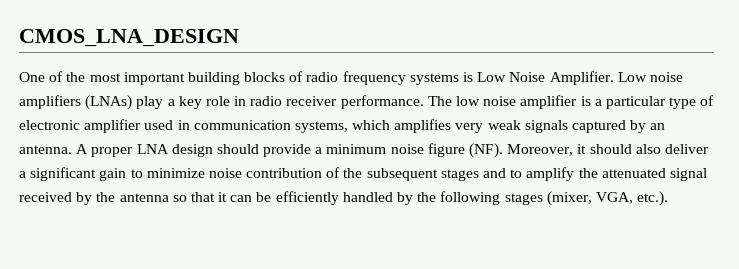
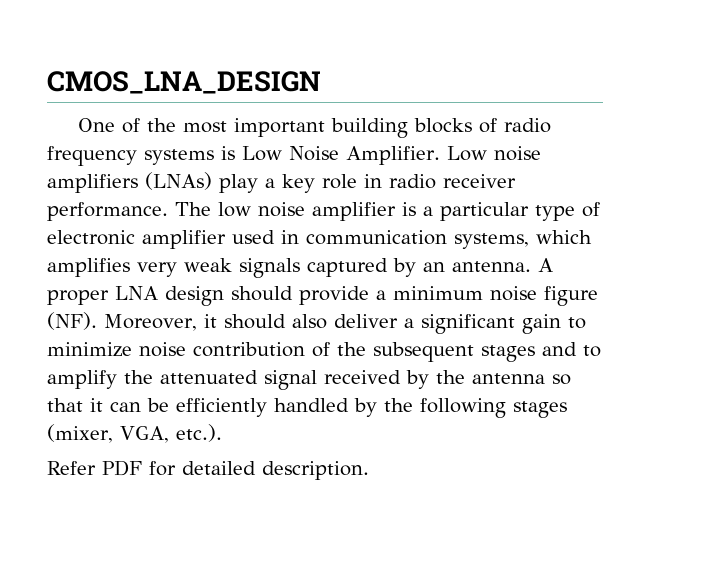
(669, 198) none -> [47,460,369,480] // Refer PDF for detailed description.

